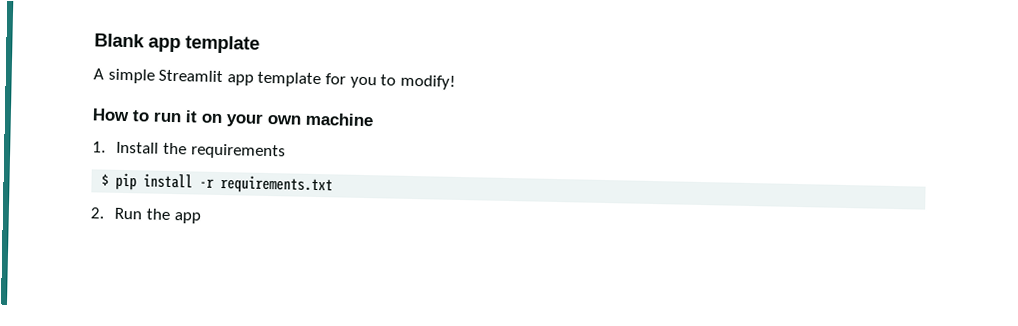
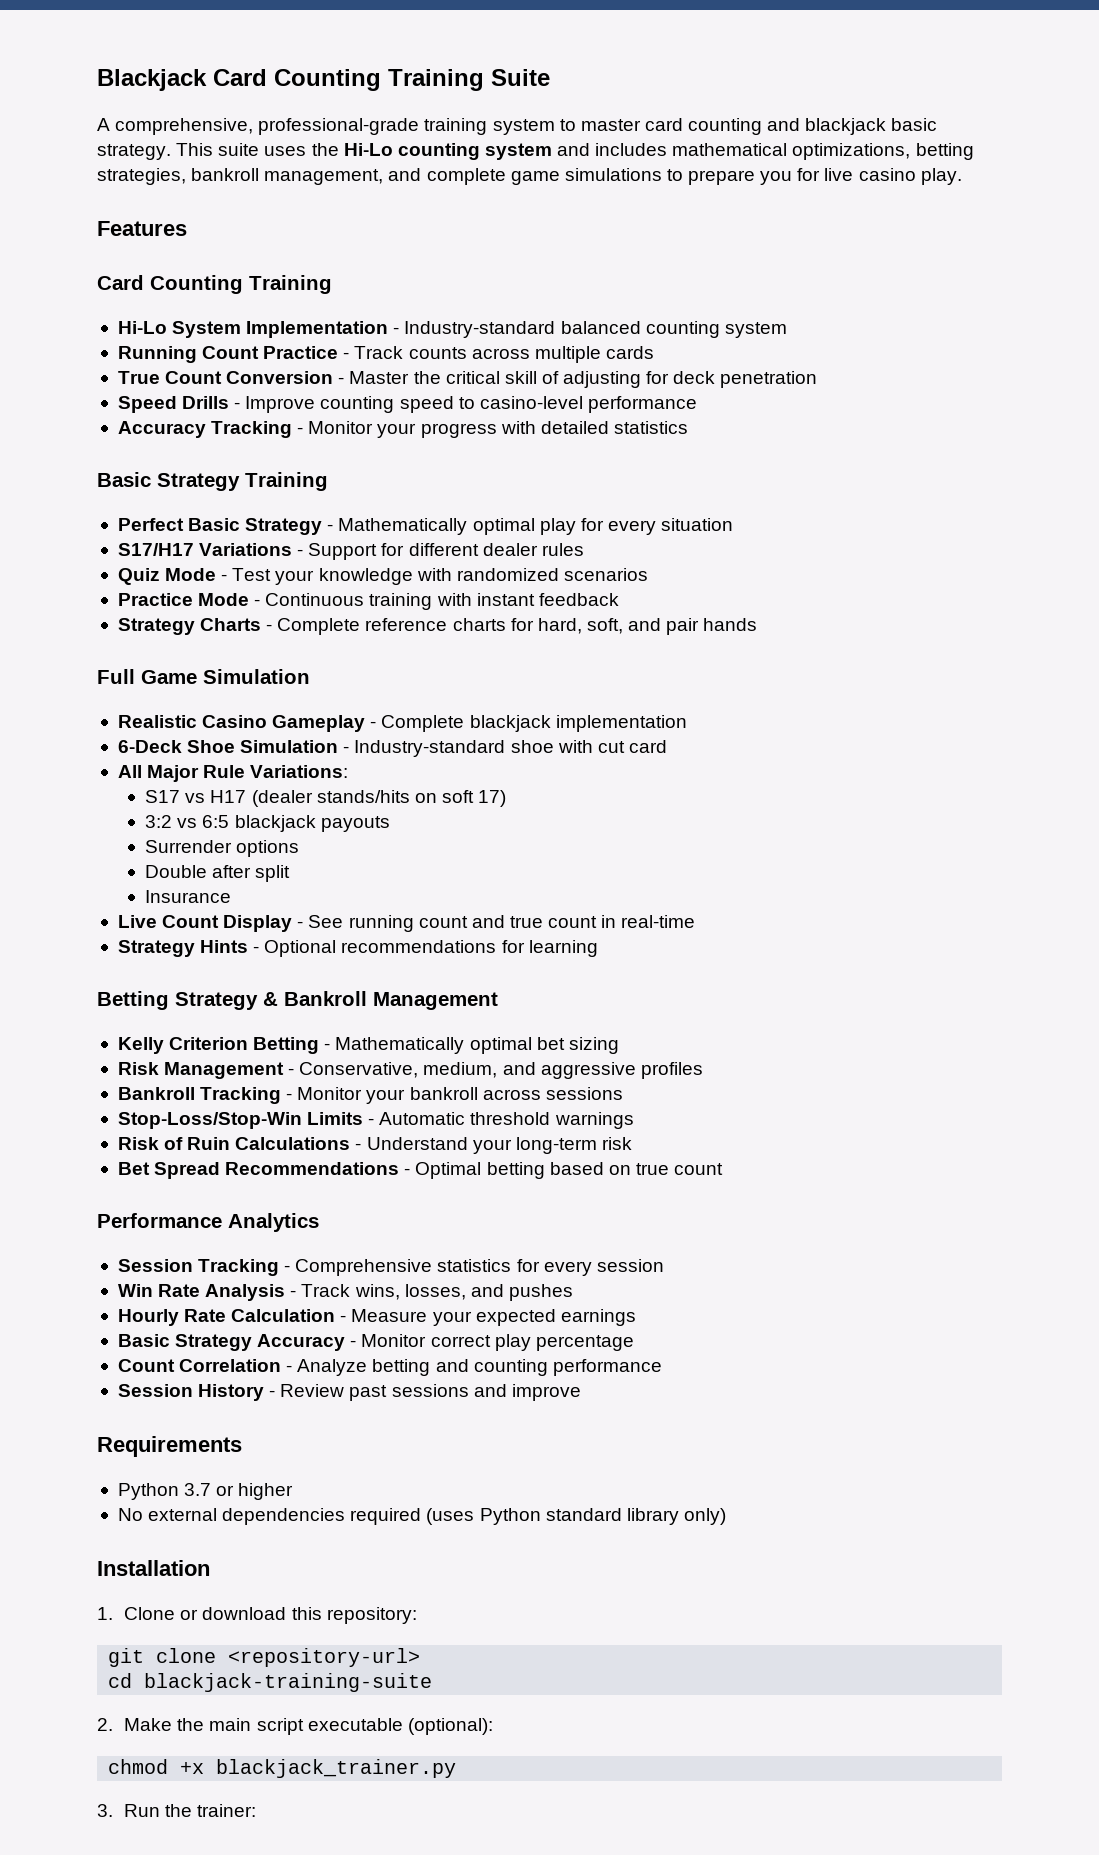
[94,33,260,54] [93,68,456,90] [92,108,373,127] [92,141,286,160] [101,172,334,195] [90,207,104,219] Blank app template // A simple Streamlit app template for you to modify! // How to run it on your own machine // 1. Install the requirements // $ pip install -r requirements.txt // 2. -> [97,69,550,91] [97,118,938,135] [97,143,974,160] [97,168,962,185] [97,221,187,236] [97,275,332,294] [117,321,787,338] [117,346,654,363] [117,371,818,388] [117,396,697,413] [117,421,688,438] [97,472,328,491] [117,518,734,535] [117,543,584,560] [117,568,648,585] [117,593,619,610] [117,618,758,635] [97,669,310,684] [117,715,687,732] [117,740,667,757] [117,765,349,782] [145,790,507,807] [145,815,390,832] [145,840,300,857] [145,865,291,882] [145,890,232,903] [117,915,696,932] [117,940,598,957] [97,991,498,1010] [117,1037,619,1054] [117,1062,703,1079] [117,1087,623,1104] [117,1112,634,1129] [117,1137,632,1154] [117,1162,724,1179] [97,1213,319,1232] [117,1259,664,1276] [117,1284,573,1301] [117,1309,636,1326] [117,1334,634,1351] [117,1359,662,1376] [117,1384,581,1401] [97,1436,242,1457] [117,1483,294,1500] [117,1508,726,1525] [97,1560,210,1576] [97,1607,417,1624] [108,1648,421,1667] [108,1673,433,1692] [97,1718,493,1735] [108,1759,457,1778] [97,1804,113,1817] Blackjack Card Counting Training Suite // A comprehensive, professional-grade training system to master card counting and blackjack basic strategy. This suite uses the Hi-Lo counting system and includes mathematical optimizations, betting strategies, bankroll management, and complete game simulations to prepare you for live casino play. // Features // Card Counting Training // Hi-Lo System Implementation - Industry-standard balanced counting system // Running Count Practice - Track counts across multiple cards // True Count Conversion - Master the critical skill of adjusting for deck penetration // Speed Drills - Improve counting speed to casino-level performance // Accuracy Tracking - Monitor your progress with detailed statistics // Basic Strategy Training // Perfect Basic Strategy - Mathematically optimal play for every situation // S17/H17 Variations - Support for different dealer rules // Quiz Mode - Test your knowledge with randomized scenarios // Practice Mode - Continuous training with instant feedback // Strategy Charts - Complete reference charts for hard, soft, and pair hands // Full Game Simulation // Realistic Casino Gameplay - Complete blackjack implementation // 6-Deck Shoe Simulation - Industry-standard shoe with cut card // All Major Rule Variations: // S17 vs H17 (dealer stands/hits on soft 17) // 3:2 vs 6:5 blackjack payouts // Surrender options // Double after split // Insurance // Live Count Display - See running count and true count in real-time // Strategy Hints - Optional recommendations for learning // Betting Strategy & Bankroll Management // Kelly Criterion Betting - Mathematically optimal bet sizing // Risk Management - Conservative, medium, and aggressive profiles // Bankroll Tracking - Monitor your bankroll across sessions // Stop-Loss/Stop-Win Limits - Automatic threshold warnings // Risk of Ruin Calculations - Understand your long-term risk // Bet Spread Recommendations - Optimal betting based on true count // Performance Analytics // Session Tracking - Comprehensive statistics for every session // Win Rate Analysis - Track wins, losses, and pushes // Hourly Rate Calculation - Measure your expected earnings // Basic Strategy Accuracy - Monitor correct play percentage // Count Correlation - Analyze betting and counting performance // Session History - Review past sessions and improve // Requirements // Python 3.7 or higher // No external dependencies required (uses Python standard library only) // Installation // 1. Clone or download this repository: // git clone <repository-url> // cd blackjack-training-suite // 2. Make the main script executable (optional): // chmod +x blackjack_trainer.py // 3.
[173,212,201,224] app -> [197,1804,257,1817] trainer:

